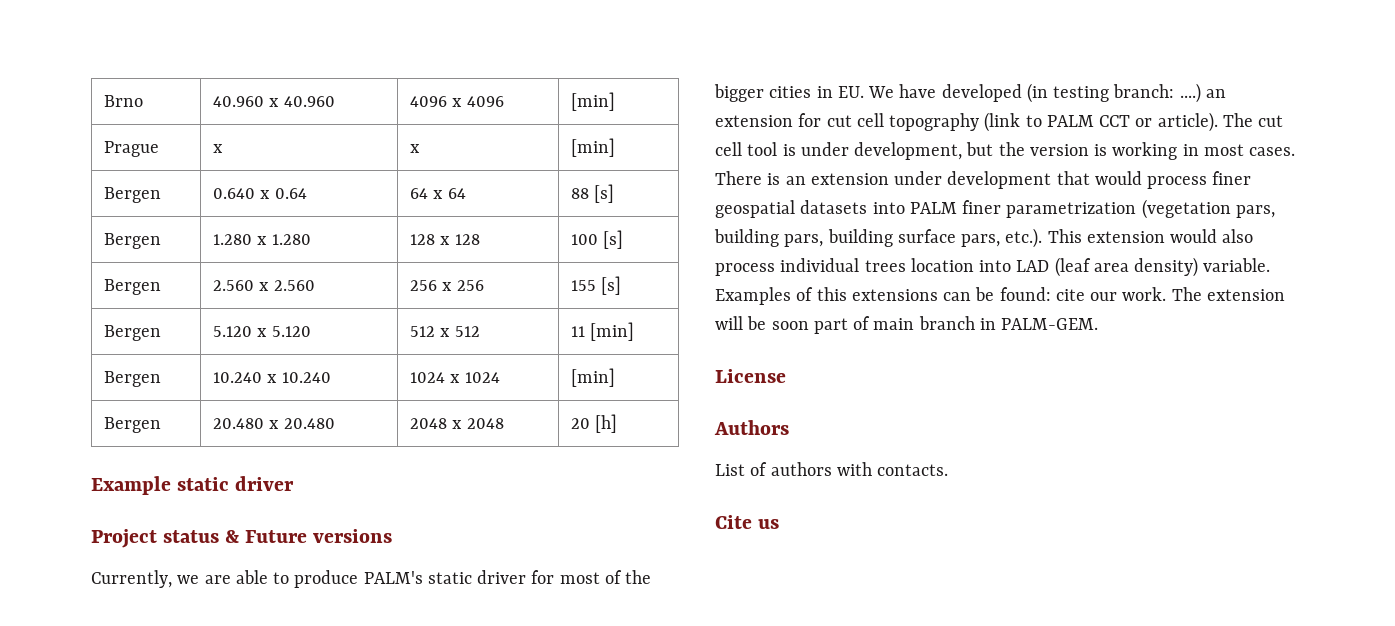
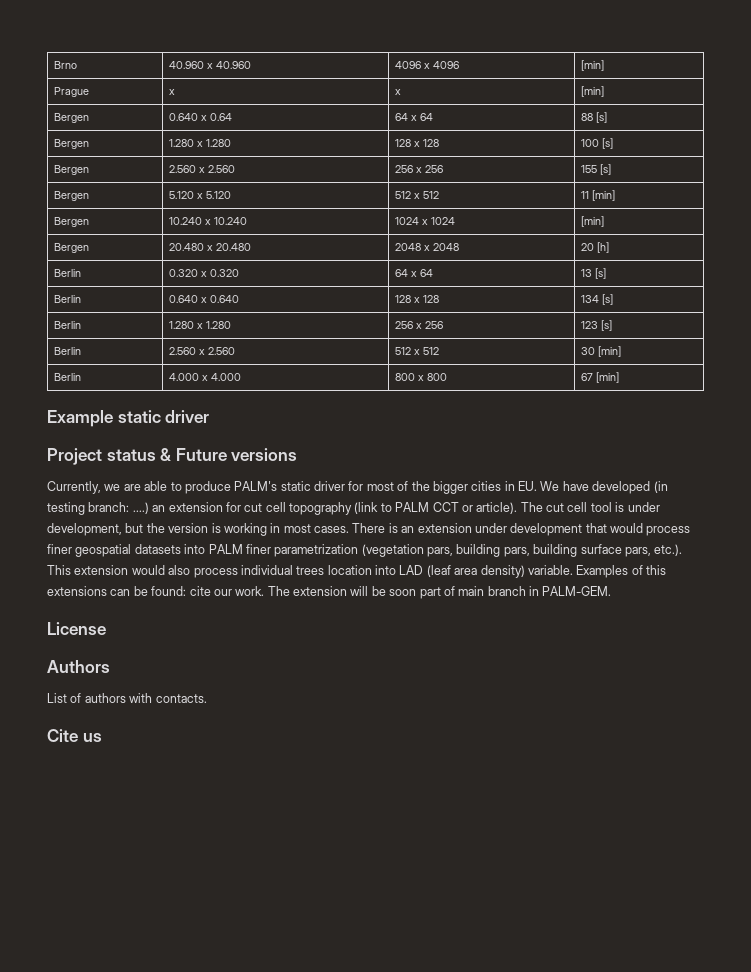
(618, 423) none -> [54,269,82,277] [169,269,240,277] [395,269,434,277] [581,268,607,279] [54,295,82,303] [169,295,240,303] [395,295,440,303] [581,294,614,305] [54,321,82,329] [169,321,232,329] [395,321,444,329] [581,320,613,331] [54,347,82,355] [169,347,236,355] [395,347,440,355] [581,346,622,357] [54,373,82,381] [169,373,242,381] [395,373,448,381] [581,372,620,383] // Berlin | 0.320 x 0.320 | 64 x 64 | 13 [s] // Berlin | 0.640 x 0.640 | 128 x 128 | 134 [s] // Berlin | 1.280 x 1.280 | 256 x 256 | 123 [s] // Berlin | 2.560 x 2.560 | 512 x 512 | 30 [min] // Berlin | 4.000 x 4.000 | 800 x 800 | 67 [min]

